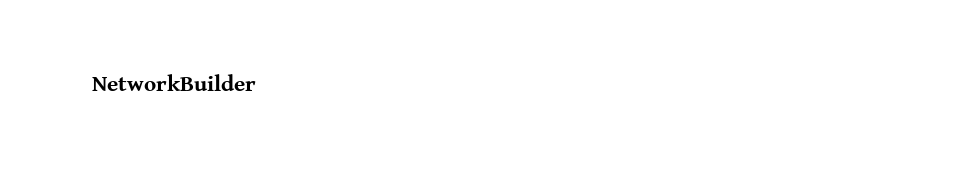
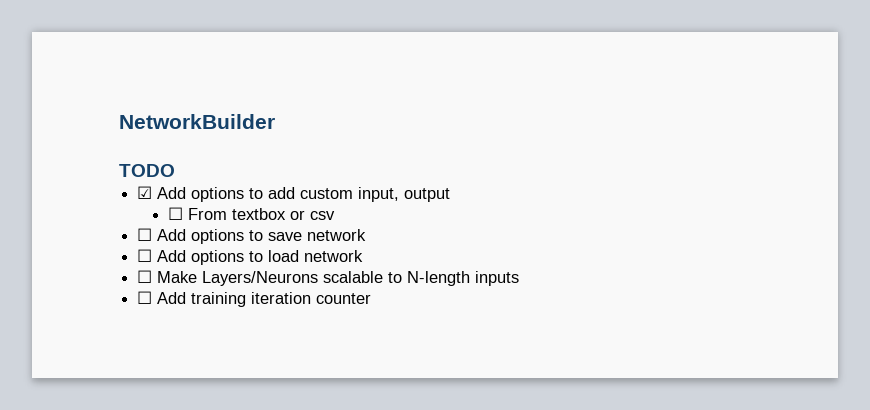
(256, 82) none -> [119,164,175,177] [137,186,451,202] [167,207,335,220] [137,228,367,244] [137,249,364,265] [137,270,520,286] [137,291,372,307] // TODO // ☑ Add options to add custom input, output // ☐ From textbox or csv // ☐ Add options to save network // ☐ Add options to load network // ☐ Make Layers/Neurons scalable to N-length inputs // ☐ Add training iteration counter

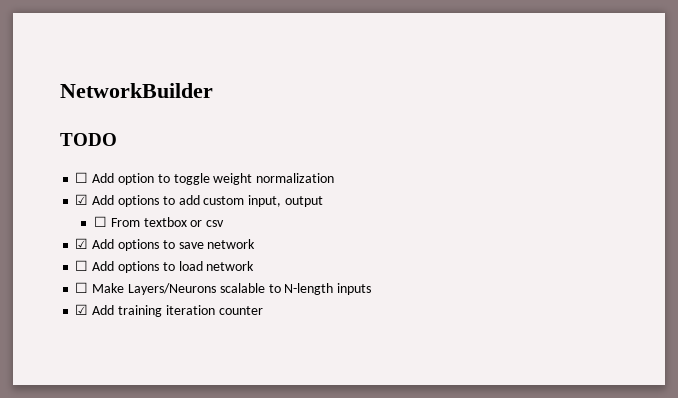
(175, 170) none -> [75,172,335,185] // ☐ Add option to toggle weight normalization
[137,228,153,241] ☐ -> [75,238,89,249] ☑
[137,291,153,304] ☐ -> [75,304,89,315] ☑

